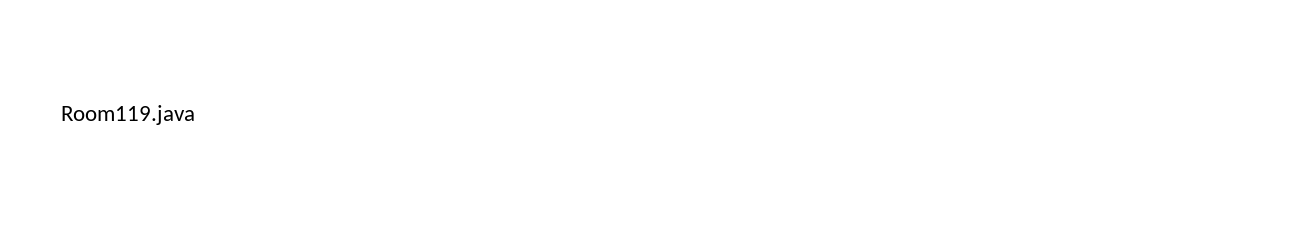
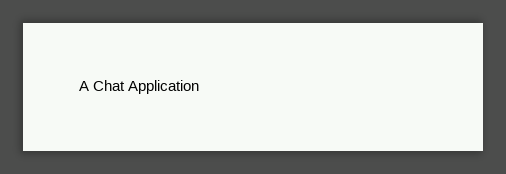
[61,105,195,125] Room119.java -> [79,80,200,94] A Chat Application

